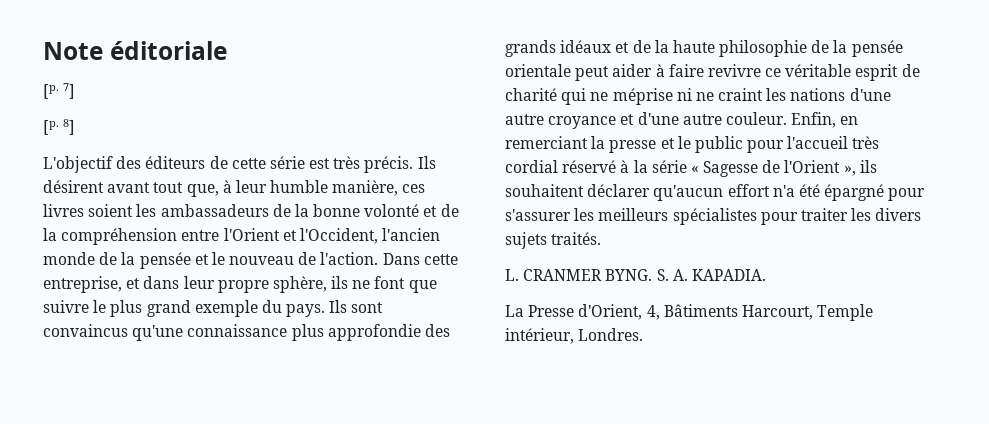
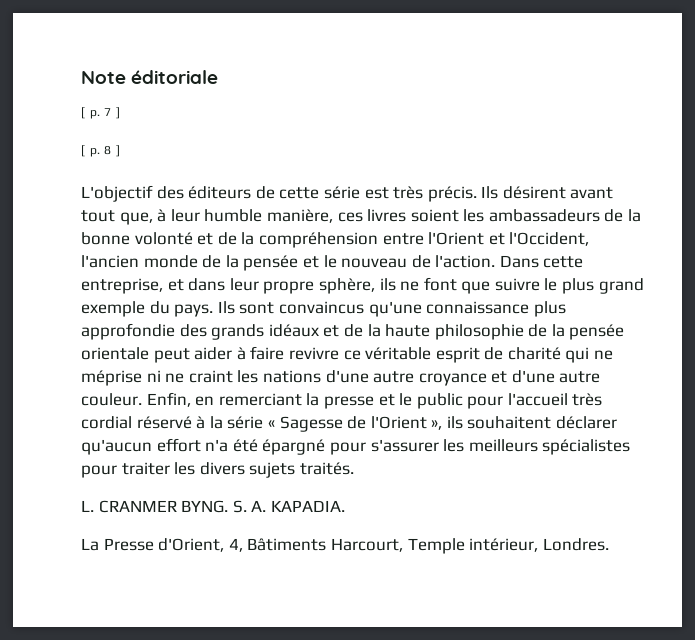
[43,83,76,99] [43,119,76,135] [p. 7] // [p. 8] -> [81,107,120,119] [81,145,120,157] [ p. 7 ] // [ p. 8 ]

